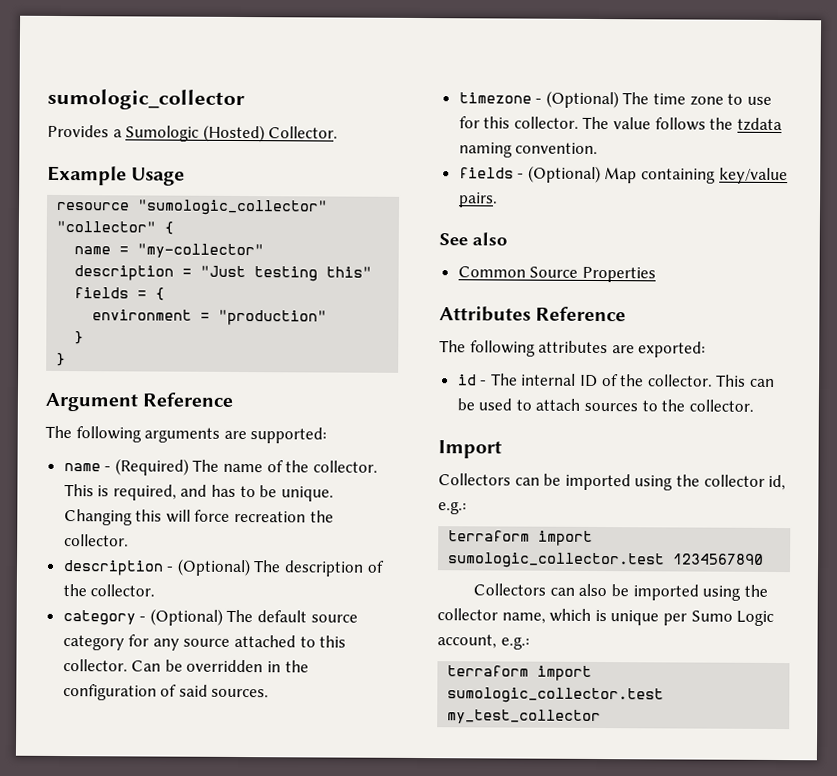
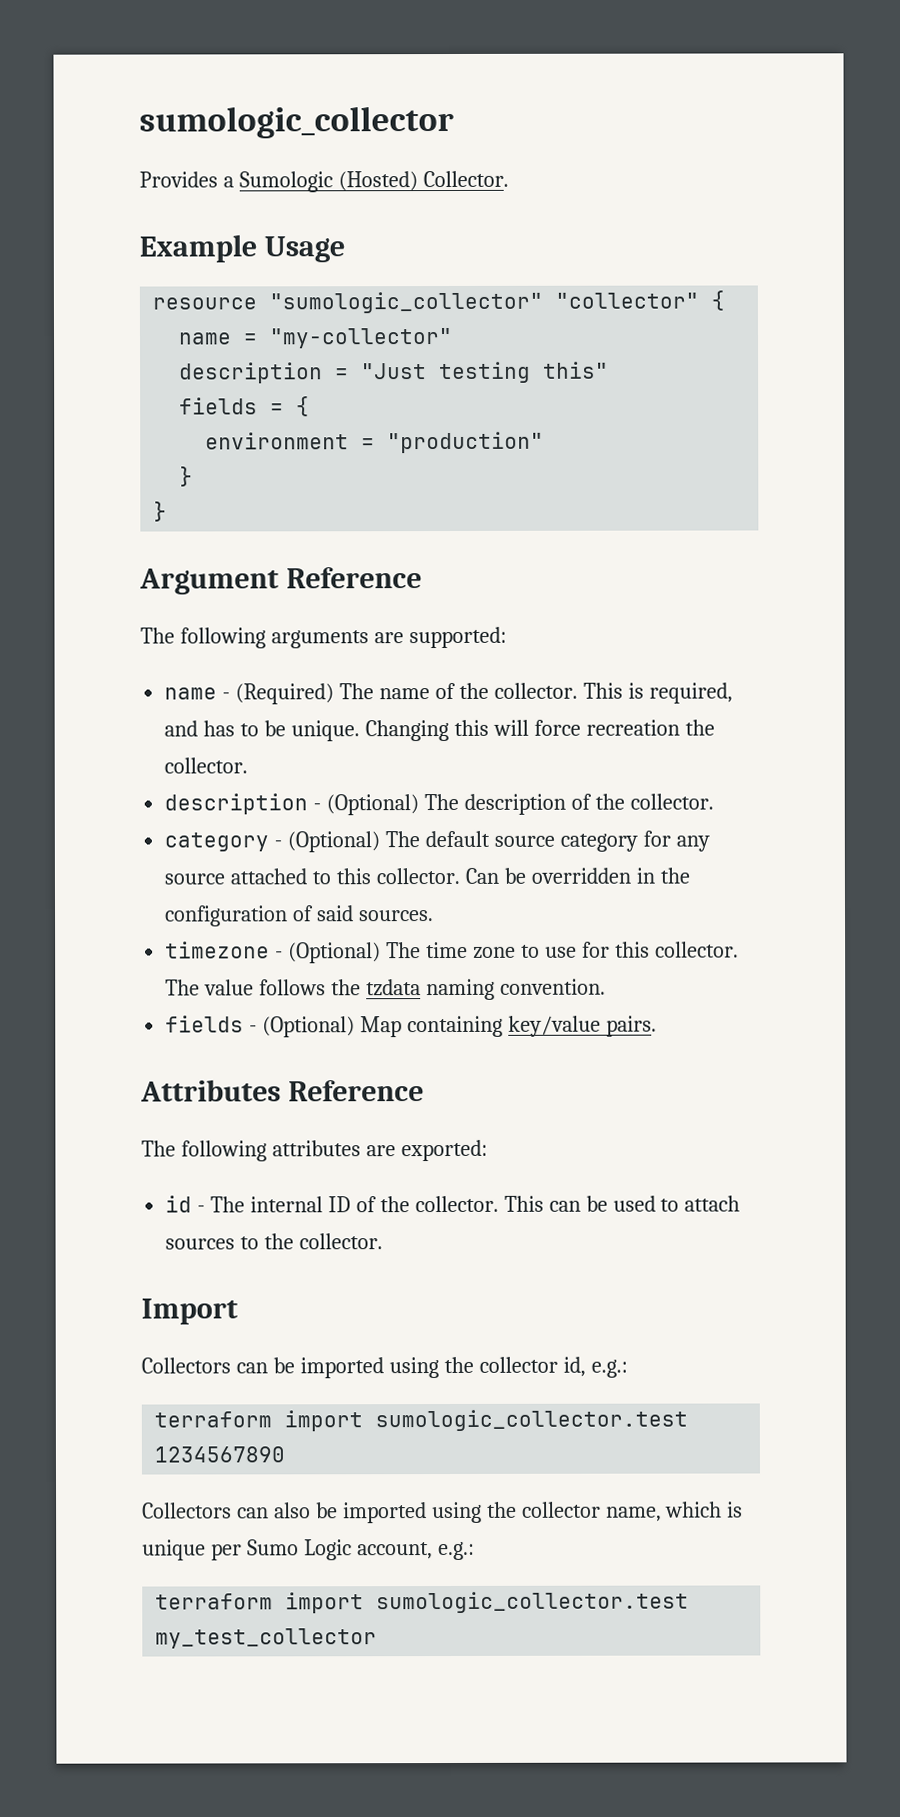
[439,232,507,246] [457,266,656,283] // See also // Common Source Properties -> (657, 1026) none

